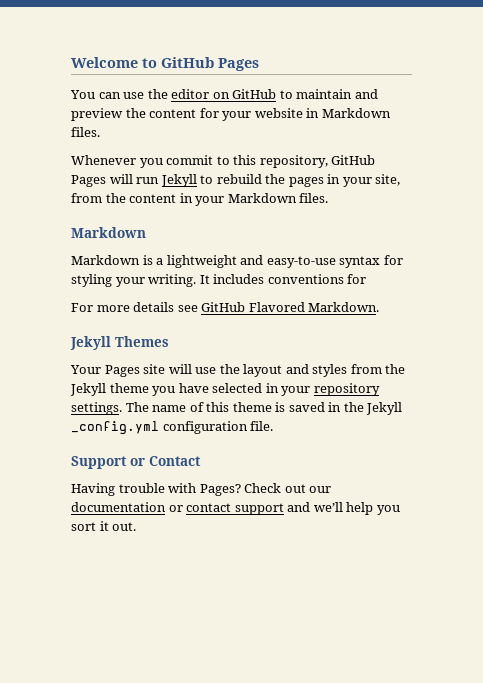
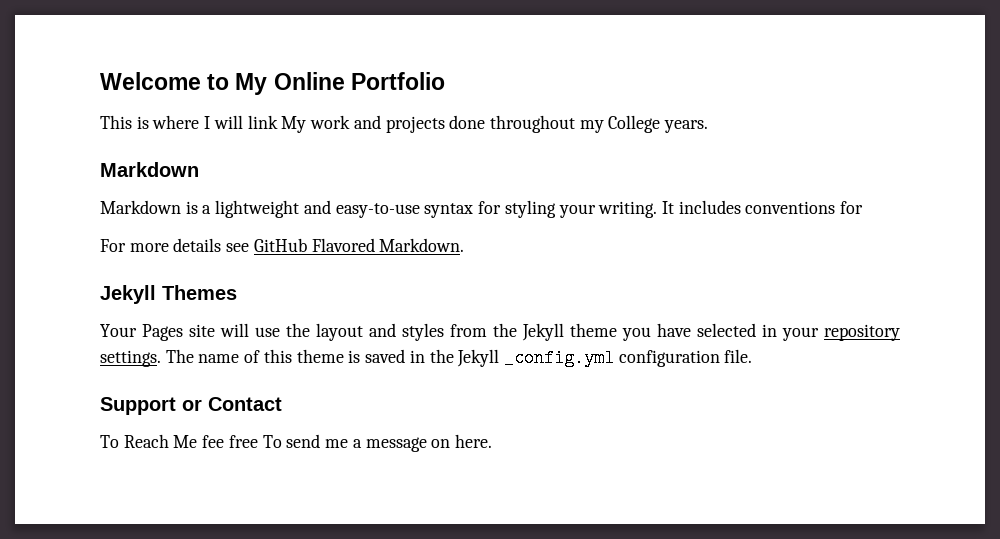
[161,57,259,71] [70,89,378,99] [71,108,391,121] [71,127,100,137] [71,155,376,168] [71,174,401,187] [71,193,329,206] GitHub Pages // You can use the editor on GitHub to maintain and preview the content for your website in Markdown files. // Whenever you commit to this repository, GitHub Pages will run Jekyll to rebuild the pages in your site, from the content in your Markdown files. -> [235,72,445,95] [100,115,709,133] My Online Portfolio // This is where I will link My work and projects done throughout my College years.
[71,483,332,496] [71,502,400,515] [71,521,137,531] Having trouble with Pages? Check out our documentation or contact support and we’ll help you sort it out. -> [100,434,492,452] To Reach Me fee free To send me a message on here.

